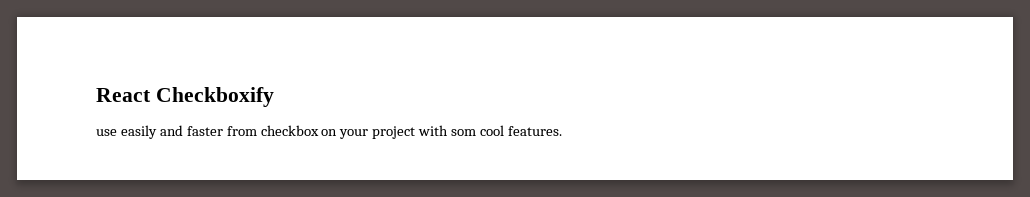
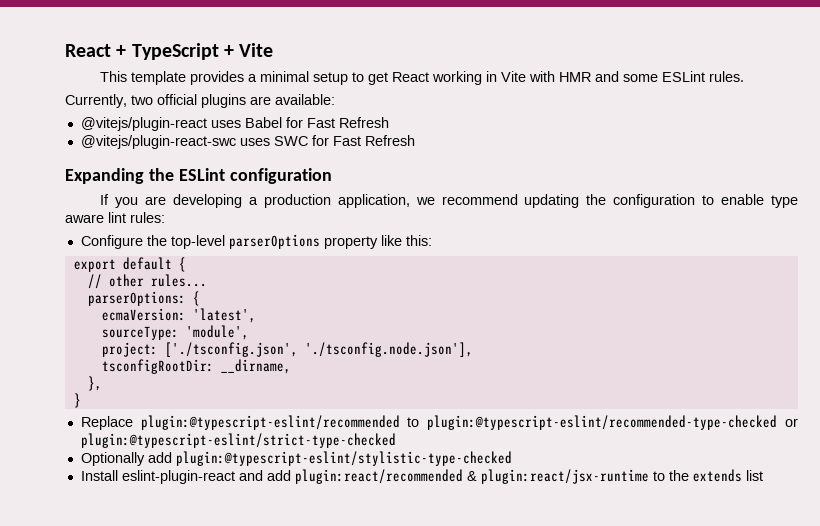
[96,87,274,107] [96,125,562,139] React Checkboxify // use easily and faster from checkbox on your project with som cool features. -> [65,43,274,60] [100,71,745,85] [65,94,335,108] [80,117,389,131] [80,135,415,149] [65,168,332,184] [100,194,799,208] [65,212,165,223] [80,234,432,249] [73,257,186,272] [87,274,207,289] [87,291,200,306] [101,308,256,323] [101,325,249,340] [101,342,473,357] [101,359,291,374] [87,376,102,391] [73,393,81,408] [80,415,798,430] [80,433,396,448] [80,451,512,466] [80,469,763,484] React + TypeScript + Vite // This template provides a minimal setup to get React working in Vite with HMR and some ESLint rules. // Currently, two official plugins are available: // @vitejs/plugin-react uses Babel for Fast Refresh // @vitejs/plugin-react-swc uses SWC for Fast Refresh // Expanding the ESLint configuration // If you are developing a production application, we recommend updating the configuration to enable type aware lint rules: // Configure the top-level parserOptions property like this: // export default { // // other rules... // parserOptions: { // ecmaVersion: 'latest', // sourceType: 'module', // project: ['./tsconfig.json', './tsconfig.node.json'], // tsconfigRootDir: __dirname, // }, // } // Replace plugin:@typescript-eslint/recommended to plugin:@typescript-eslint/recommended-type-checked or plugin:@typescript-eslint/strict-type-checked // Optionally add plugin:@typescript-eslint/stylistic-type-checked // Install eslint-plugin-react and add plugin:react/recommended & plugin:react/jsx-runtime to the extends list

